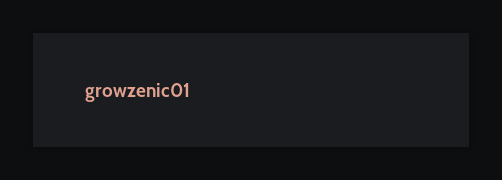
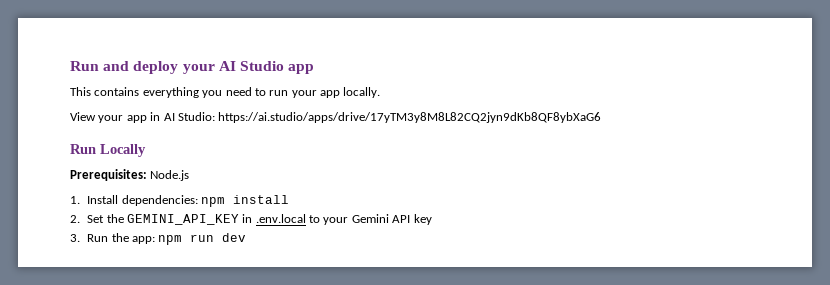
[85,83,190,102] growzenic01 -> [70,61,315,74] [70,87,381,98] [70,112,602,123] [70,144,146,157] [70,169,190,181] [70,195,289,207] [70,214,432,225] [70,233,247,245] Run and deploy your AI Studio app // This contains everything you need to run your app locally. // View your app in AI Studio: https://ai.studio/apps/drive/17yTM3y8M8L82CQ2jyn9dKb8QF8ybXaG6 // Run Locally // Prerequisites: Node.js // 1. Install dependencies: npm install // 2. Set the GEMINI_API_KEY in .env.local to your Gemini API key // 3. Run the app: npm run dev

